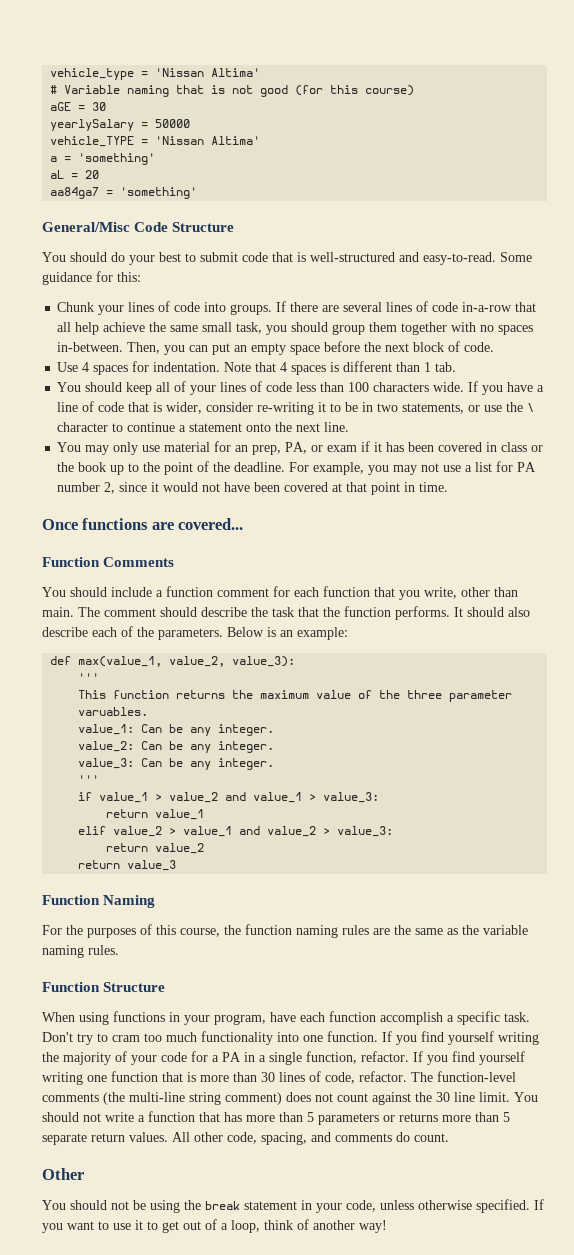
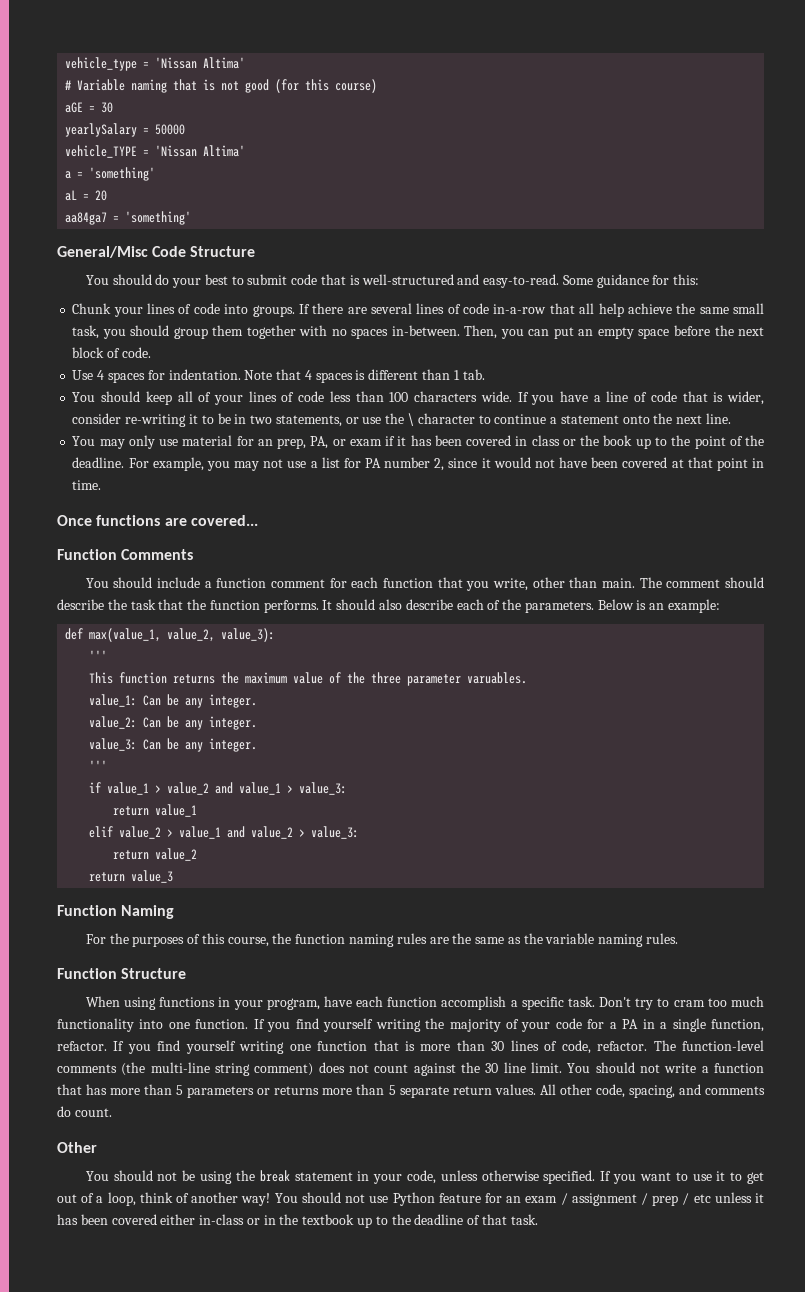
(387, 1226) none -> [274,1192,765,1206] [57,1214,538,1228] You should not use Python feature for an exam / assignment / prep / etc unless it has been covered either in-class or in the textbook up to the deadline of that task.

